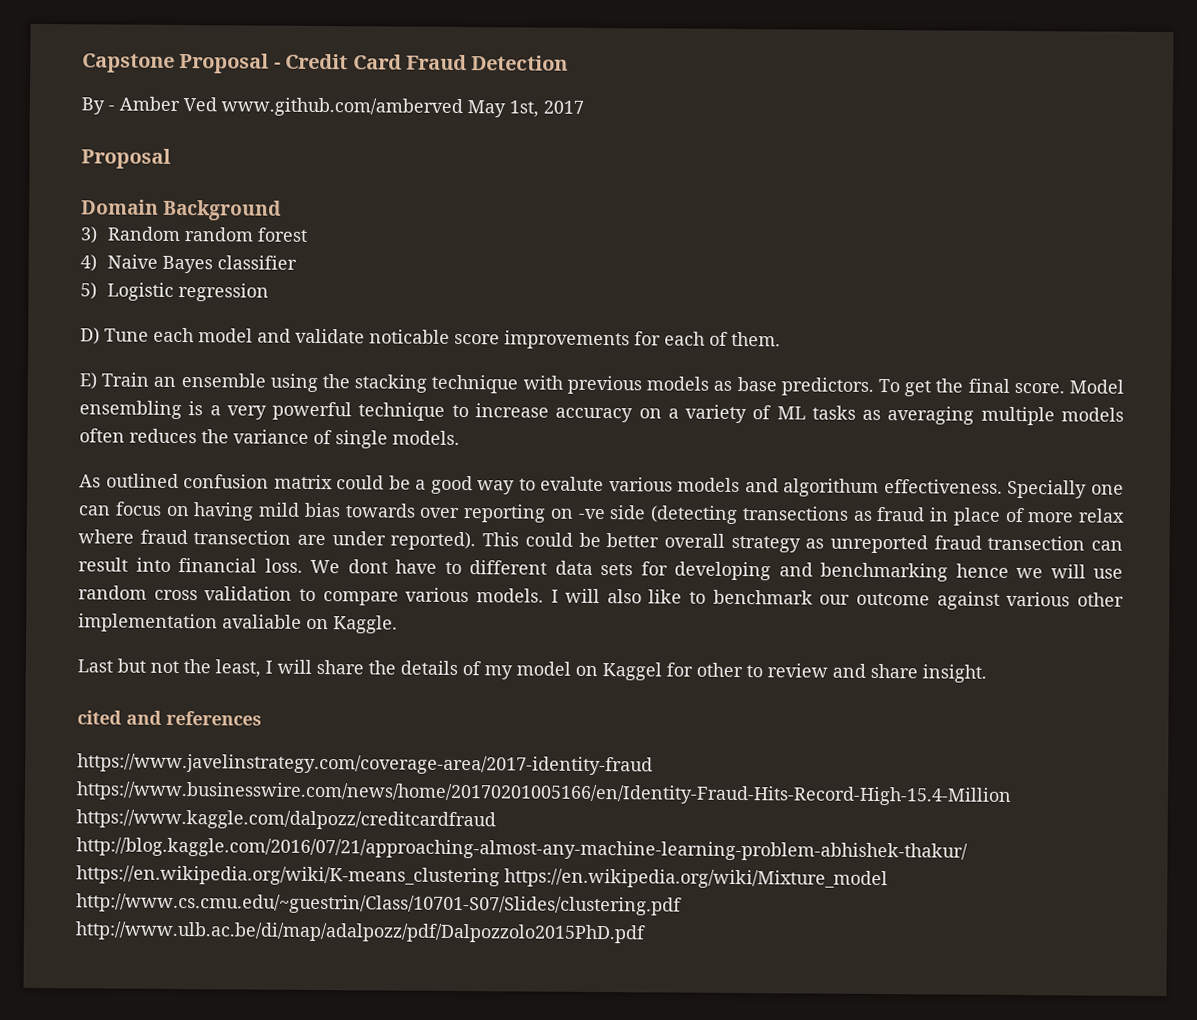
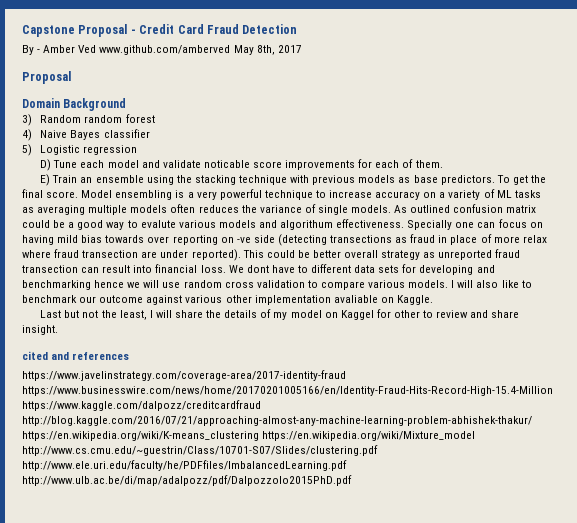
[509,100,539,118] 1st, -> [256,45,275,55] 8th,
(460, 438) // -> (392, 209) none
(682, 904) none -> [22,460,347,471] http://www.ele.uri.edu/faculty/he/PDFfiles/ImbalancedLearning.pdf

